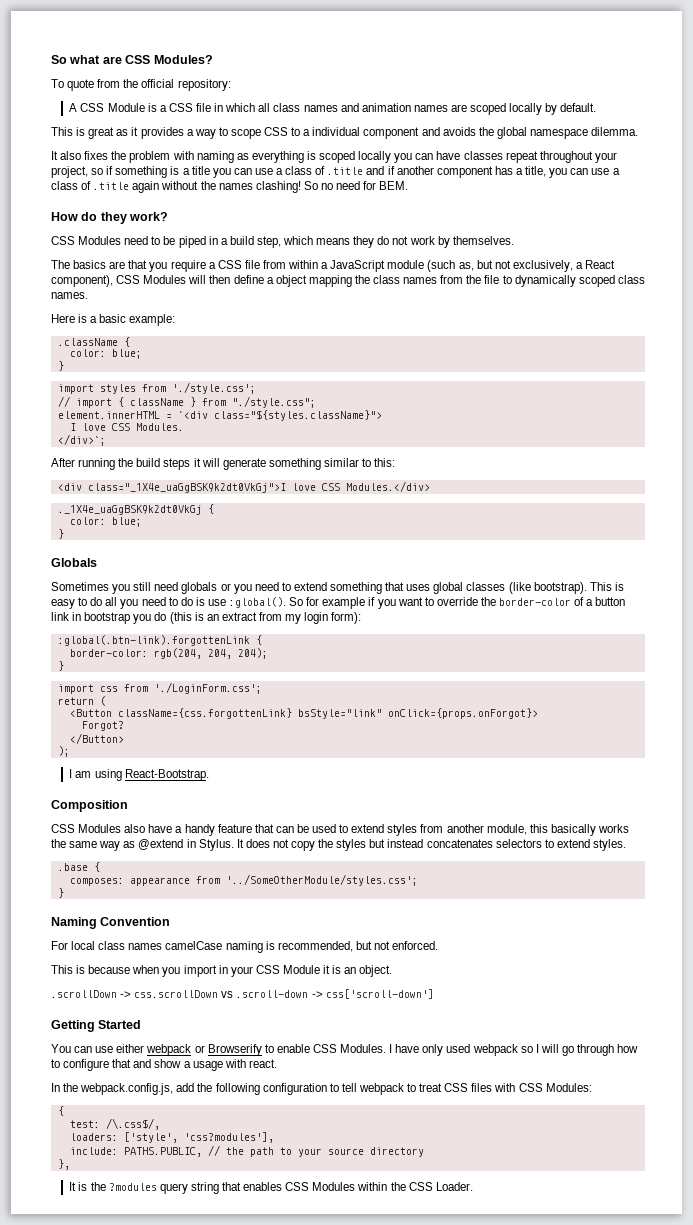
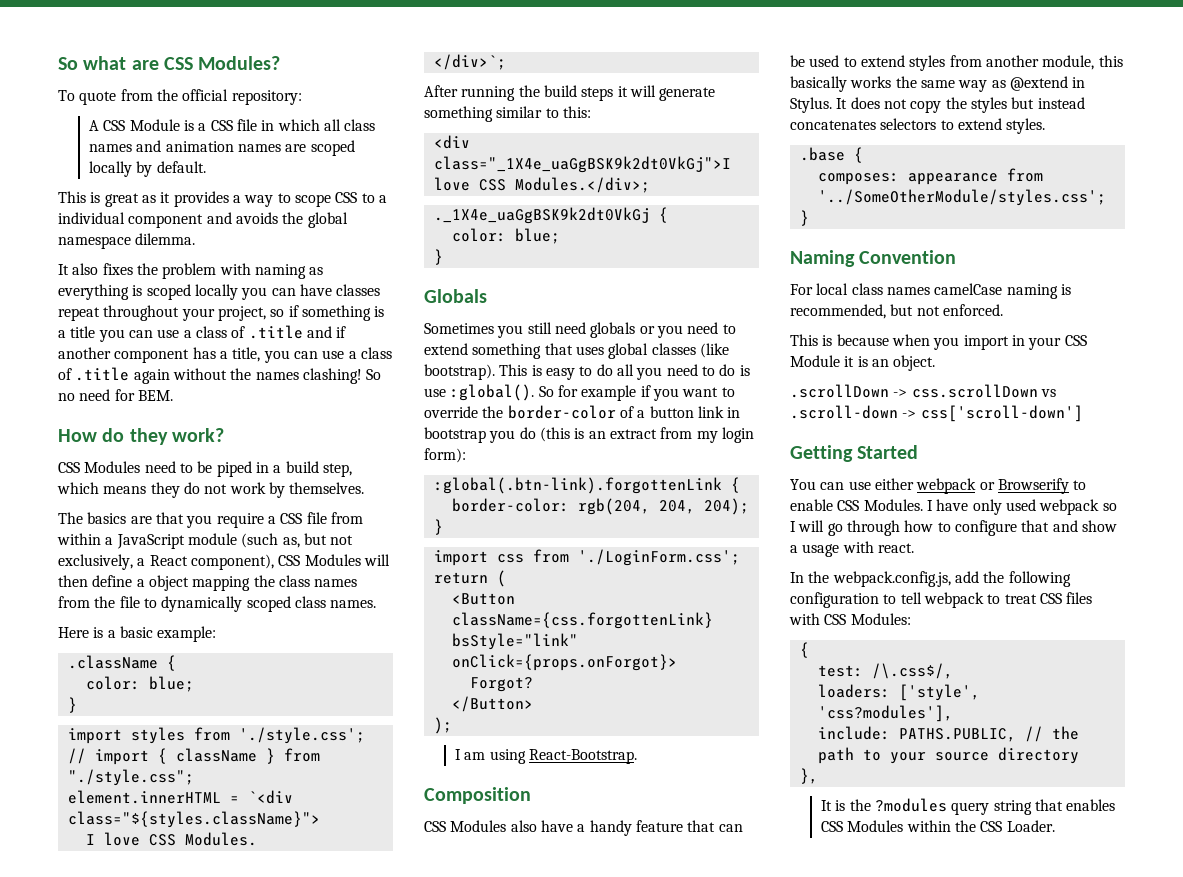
[345,481,430,492] Modules.</div> -> [514,177,650,193] Modules.</div>;

